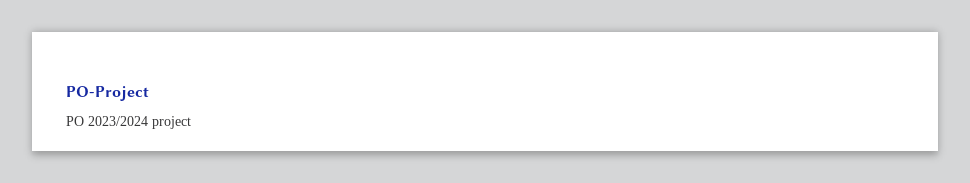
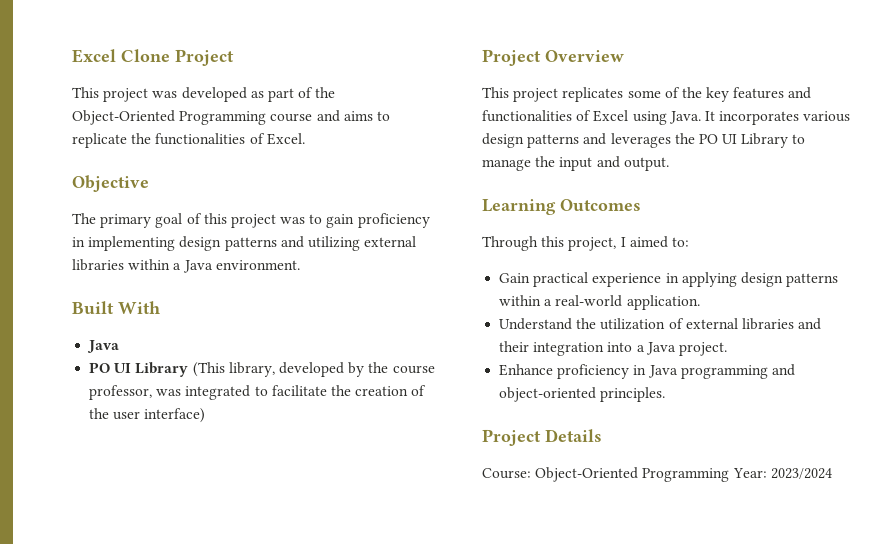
[66,86,149,101] [66,116,191,129] PO-Project // PO 2023/2024 project -> [72,49,234,66] [72,87,336,102] [72,110,390,125] [72,133,305,148] [72,175,149,192] [72,213,430,228] [72,236,417,251] [72,259,300,273] [72,301,160,314] [87,340,120,353] [89,362,435,377] [89,385,427,400] [89,408,206,423] [482,49,624,66] [482,87,812,102] [482,110,851,125] [482,133,806,148] [482,156,669,171] [482,199,641,215] [482,236,689,251] [499,272,839,287] [499,295,700,310] [499,318,822,330] [499,341,727,356] [499,364,795,379] [499,387,666,402] [482,429,602,446] [482,467,832,482] Excel Clone Project // This project was developed as part of the Object-Oriented Programming course and aims to replicate the functionalities of Excel. // Objective // The primary goal of this project was to gain proficiency in implementing design patterns and utilizing external libraries within a Java environment. // Built With // Java // PO UI Library (This library, developed by the course professor, was integrated to facilitate the creation of the user interface) // Project Overview // This project replicates some of the key features and functionalities of Excel using Java. It incorporates various design patterns and leverages the PO UI Library to manage the input and output. // Learning Outcomes // Through this project, I aimed to: // Gain practical experience in applying design patterns within a real-world application. // Understand the utilization of external libraries and their integration into a Java project. // Enhance proficiency in Java programming and object-oriented principles. // Project Details // Course: Object-Oriented Programming Year: 2023/2024

